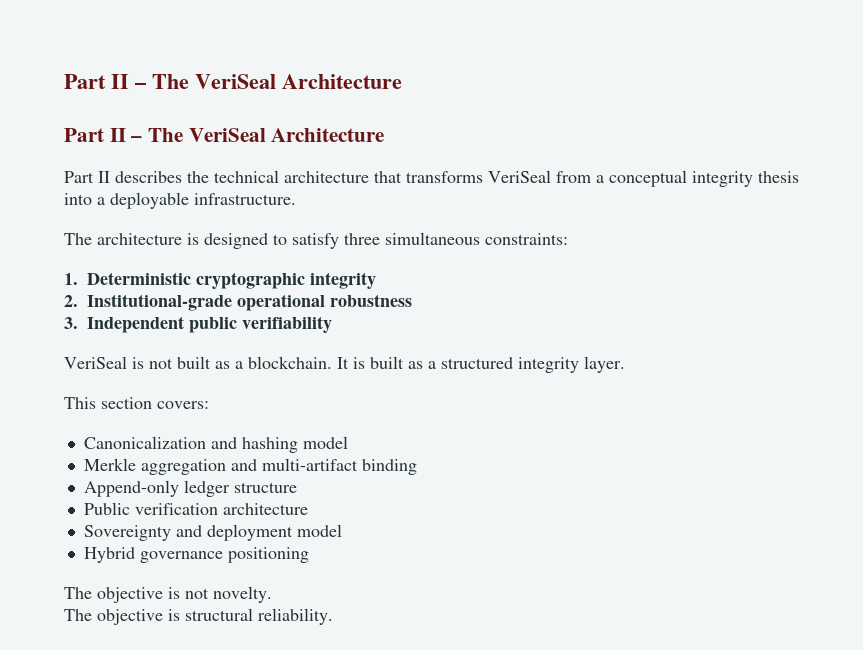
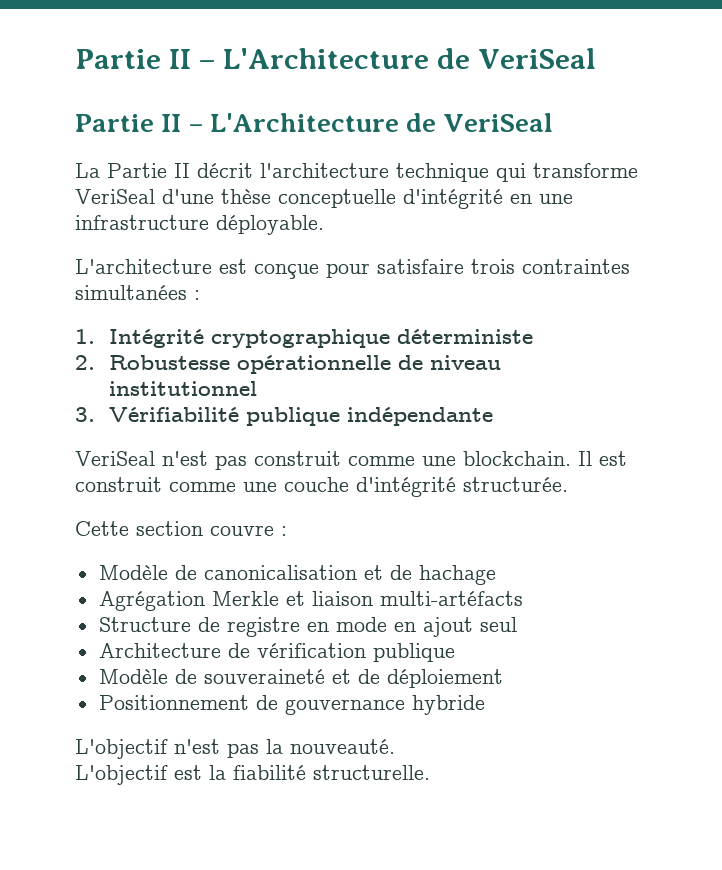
[64,74,402,89] [64,128,385,142] [64,170,799,187] [64,192,296,209] [64,232,568,249] [64,272,377,289] [64,294,413,311] [64,316,333,333] [64,356,625,373] [64,397,209,409] [83,436,348,453] [83,458,417,475] [83,480,297,497] [83,502,308,515] [83,524,342,541] [83,547,309,563] [64,586,272,603] [64,608,333,625] Part II – The VeriSeal Architecture // Part II – The VeriSeal Architecture // Part II describes the technical architecture that transforms VeriSeal from a conceptual integrity thesis into a deployable infrastructure. // The architecture is designed to satisfy three simultaneous constraints: // 1. Deterministic cryptographic integrity // 2. Institutional-grade operational robustness // 3. Independent public verifiability // VeriSeal is not built as a blockchain. It is built as a structured integrity layer. // This section covers: // Canonicalization and hashing model // Merkle aggregation and multi-artifact binding // Append-only ledger structure // Public verification architecture // Sovereignty and deployment model // Hybrid governance positioning // The objective is not novelty. // The objective is structural reliability. -> [75,48,596,69] [75,113,554,132] [75,163,638,182] [75,189,573,209] [75,215,324,235] [75,259,630,279] [75,285,200,300] [75,329,533,348] [75,355,501,374] [108,381,257,396] [75,407,493,426] [75,451,627,470] [75,477,568,497] [75,521,287,536] [98,565,496,585] [98,591,523,611] [98,617,517,637] [98,643,455,662] [98,669,503,688] [98,695,485,715] [75,739,395,759] [75,765,430,785] Partie II – L'Architecture de VeriSeal // Partie II – L'Architecture de VeriSeal // La Partie II décrit l'architecture technique qui transforme VeriSeal d'une thèse conceptuelle d'intégrité en une infrastructure déployable. // L'architecture est conçue pour satisfaire trois contraintes simultanées : // 1. Intégrité cryptographique déterministe // 2. Robustesse opérationnelle de niveau institutionnel // 3. Vérifiabilité publique indépendante // VeriSeal n'est pas construit comme une blockchain. Il est construit comme une couche d'intégrité structurée. // Cette section couvre : // Modèle de canonicalisation et de hachage // Agrégation Merkle et liaison multi-artéfacts // Structure de registre en mode en ajout seul // Architecture de vérification publique // Modèle de souveraineté et de déploiement // Positionnement de gouvernance hybride // L'objectif n'est pas la nouveauté. // L'objectif est la fiabilité structurelle.

